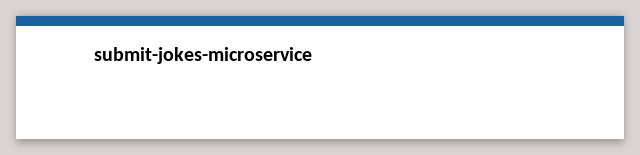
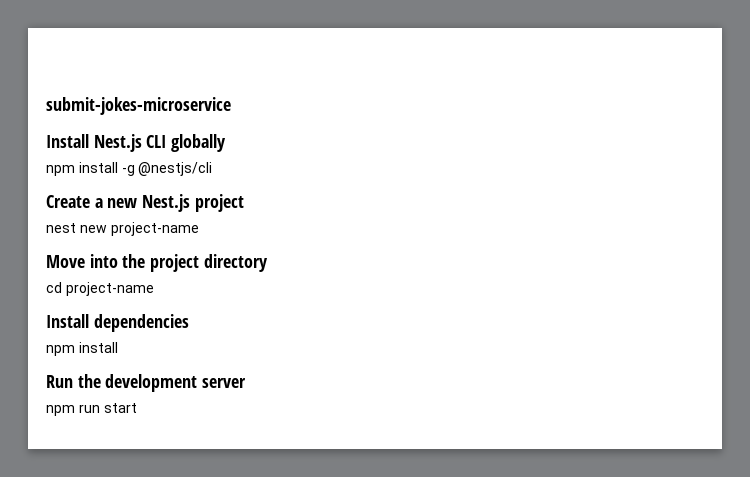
(312, 55) none -> [46,134,227,152] [46,162,213,176] [46,194,244,212] [46,222,199,236] [46,254,268,272] [46,282,154,296] [46,314,189,332] [46,342,118,356] [46,374,247,392] [46,403,137,416] // Install Nest.js CLI globally // npm install -g @nestjs/cli // Create a new Nest.js project // nest new project-name // Move into the project directory // cd project-name // Install dependencies // npm install // Run the development server // npm run start

